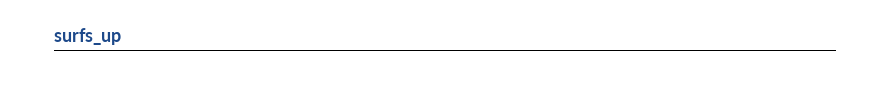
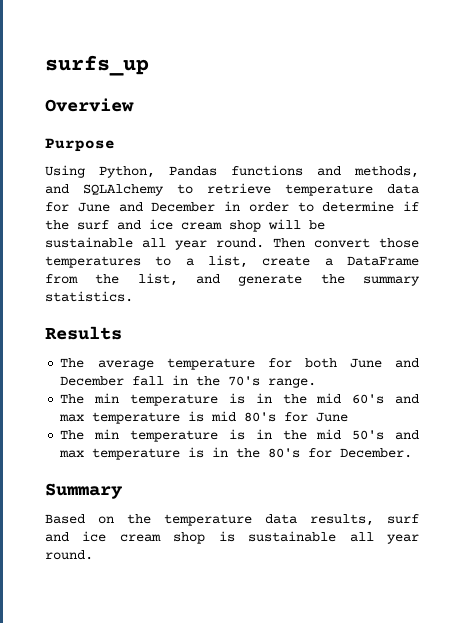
(121, 36) none -> [45,98,134,112] [45,138,115,152] [45,165,419,178] [45,183,419,196] [45,201,419,212] [45,219,325,232] [45,237,419,250] [45,255,419,268] [45,273,420,286] [45,291,133,302] [45,326,122,340] [60,358,420,370] [60,375,317,388] [60,393,419,406] [59,411,349,424] [60,429,419,442] [59,447,413,460] [45,483,123,499] [45,514,419,526] [45,531,419,544] [45,550,93,560] // Overview // Purpose // Using Python, Pandas functions and methods, and SQLAlchemy to retrieve temperature data for June and December in order to determine if the surf and ice cream shop will be sustainable all year round. Then convert those temperatures to a list, create a DataFrame from the list, and generate the summary statistics. // Results // The average temperature for both June and December fall in the 70's range. // The min temperature is in the mid 60's and max temperature is mid 80's for June // The min temperature is in the mid 50's and max temperature is in the 80's for December. // Summary // Based on the temperature data results, surf and ice cream shop is sustainable all year round.

